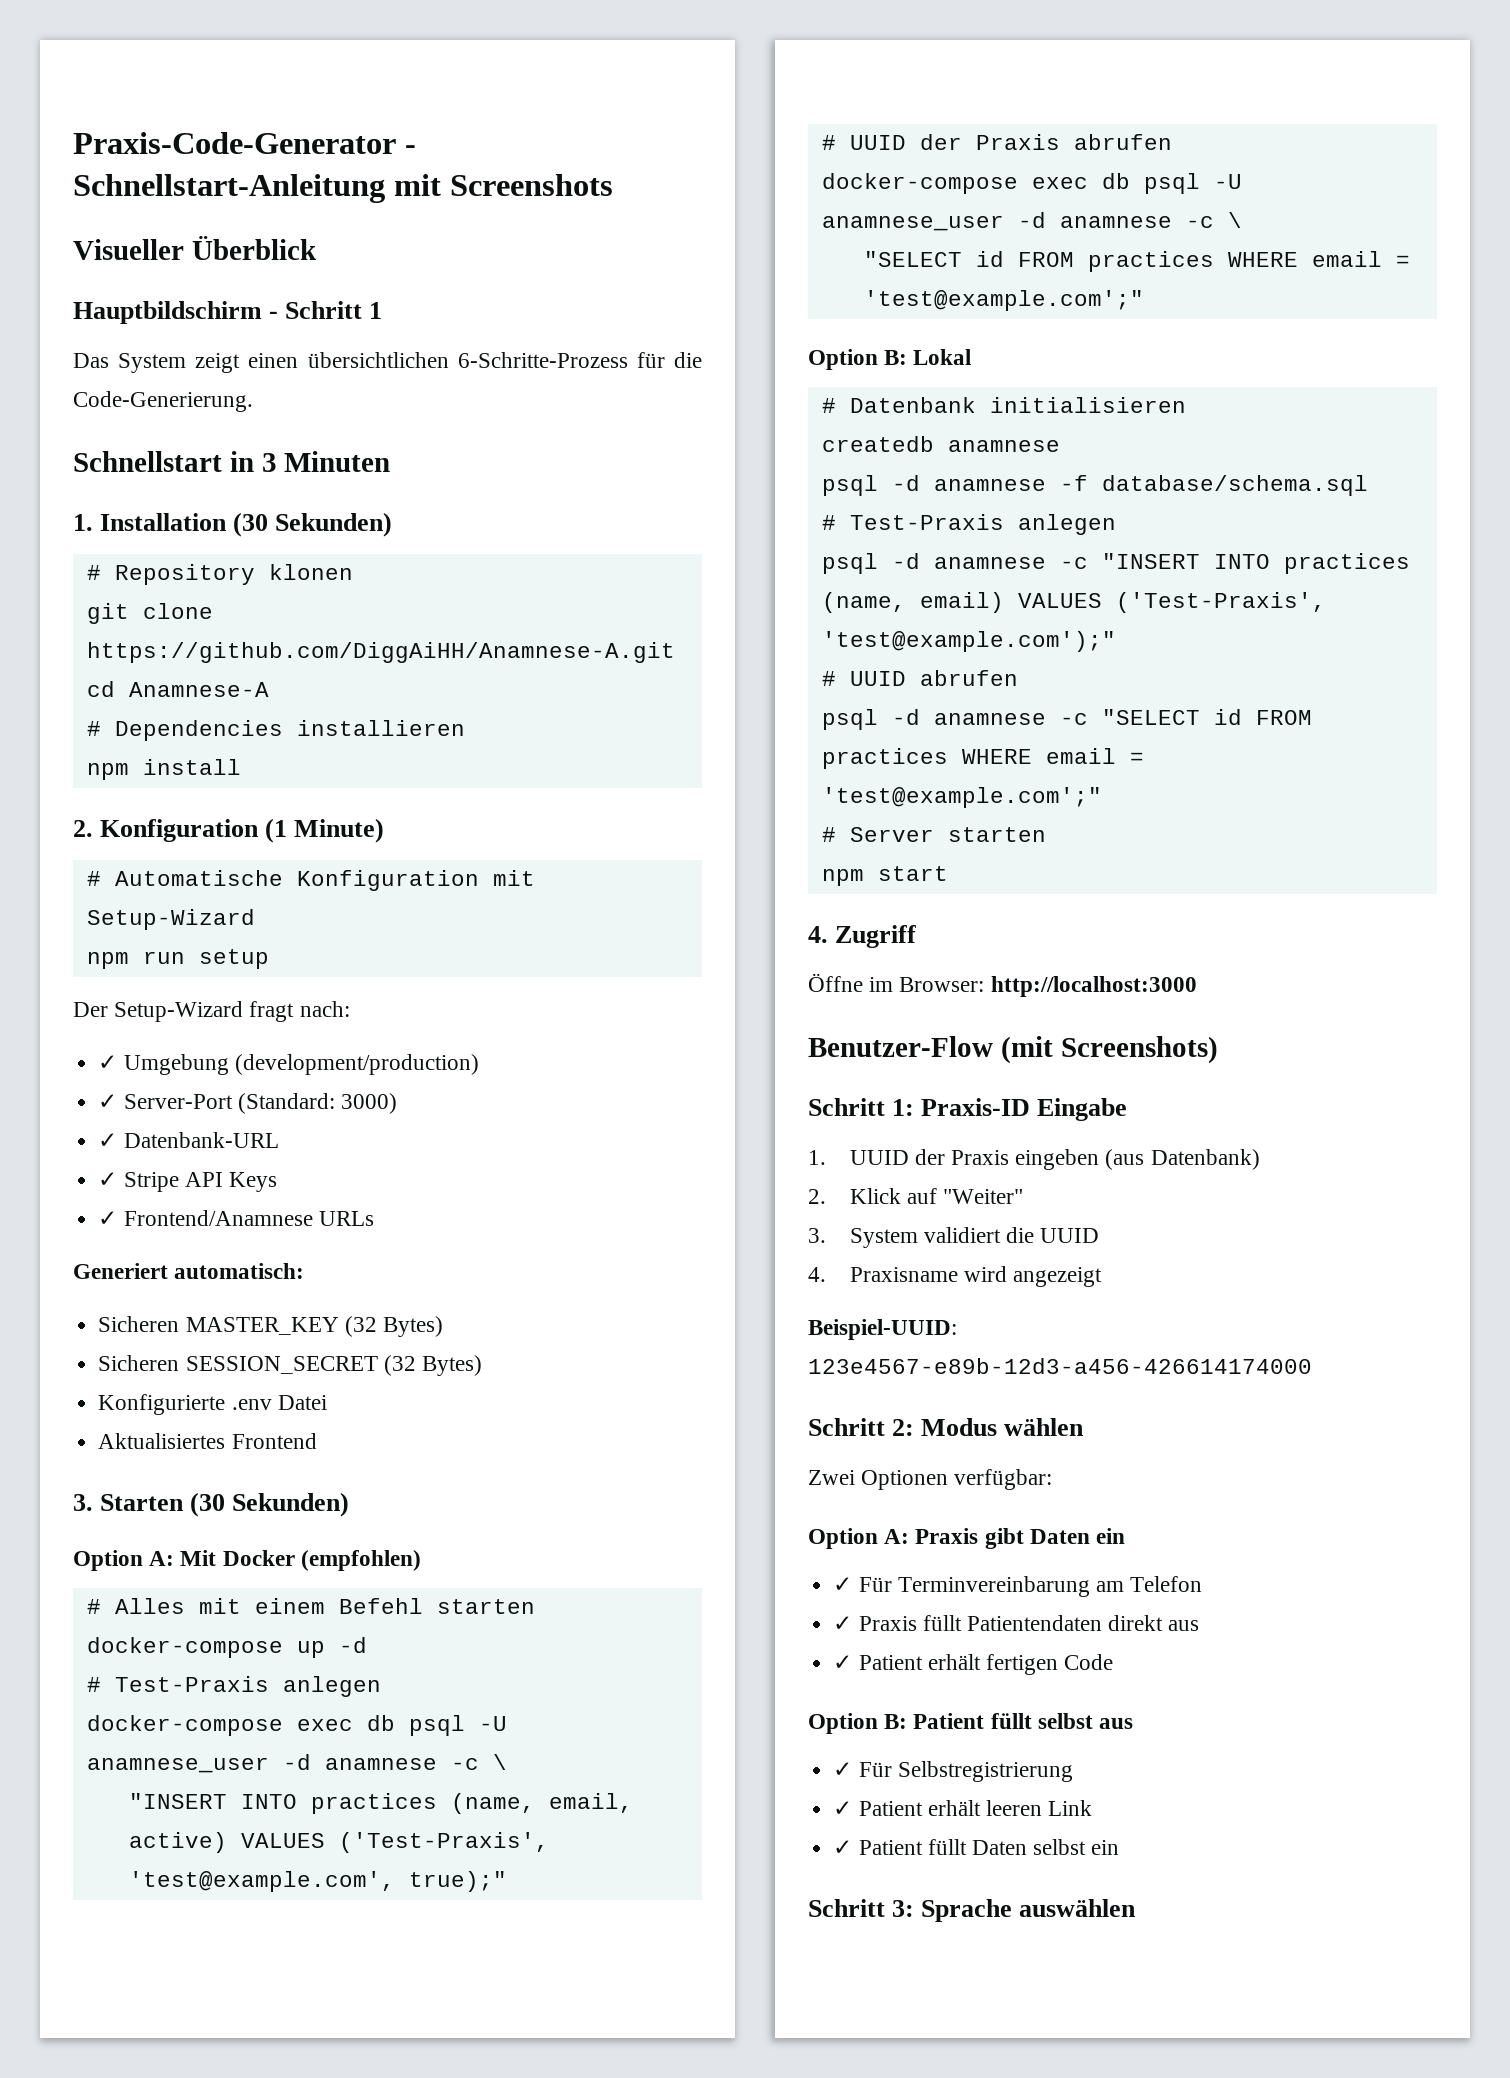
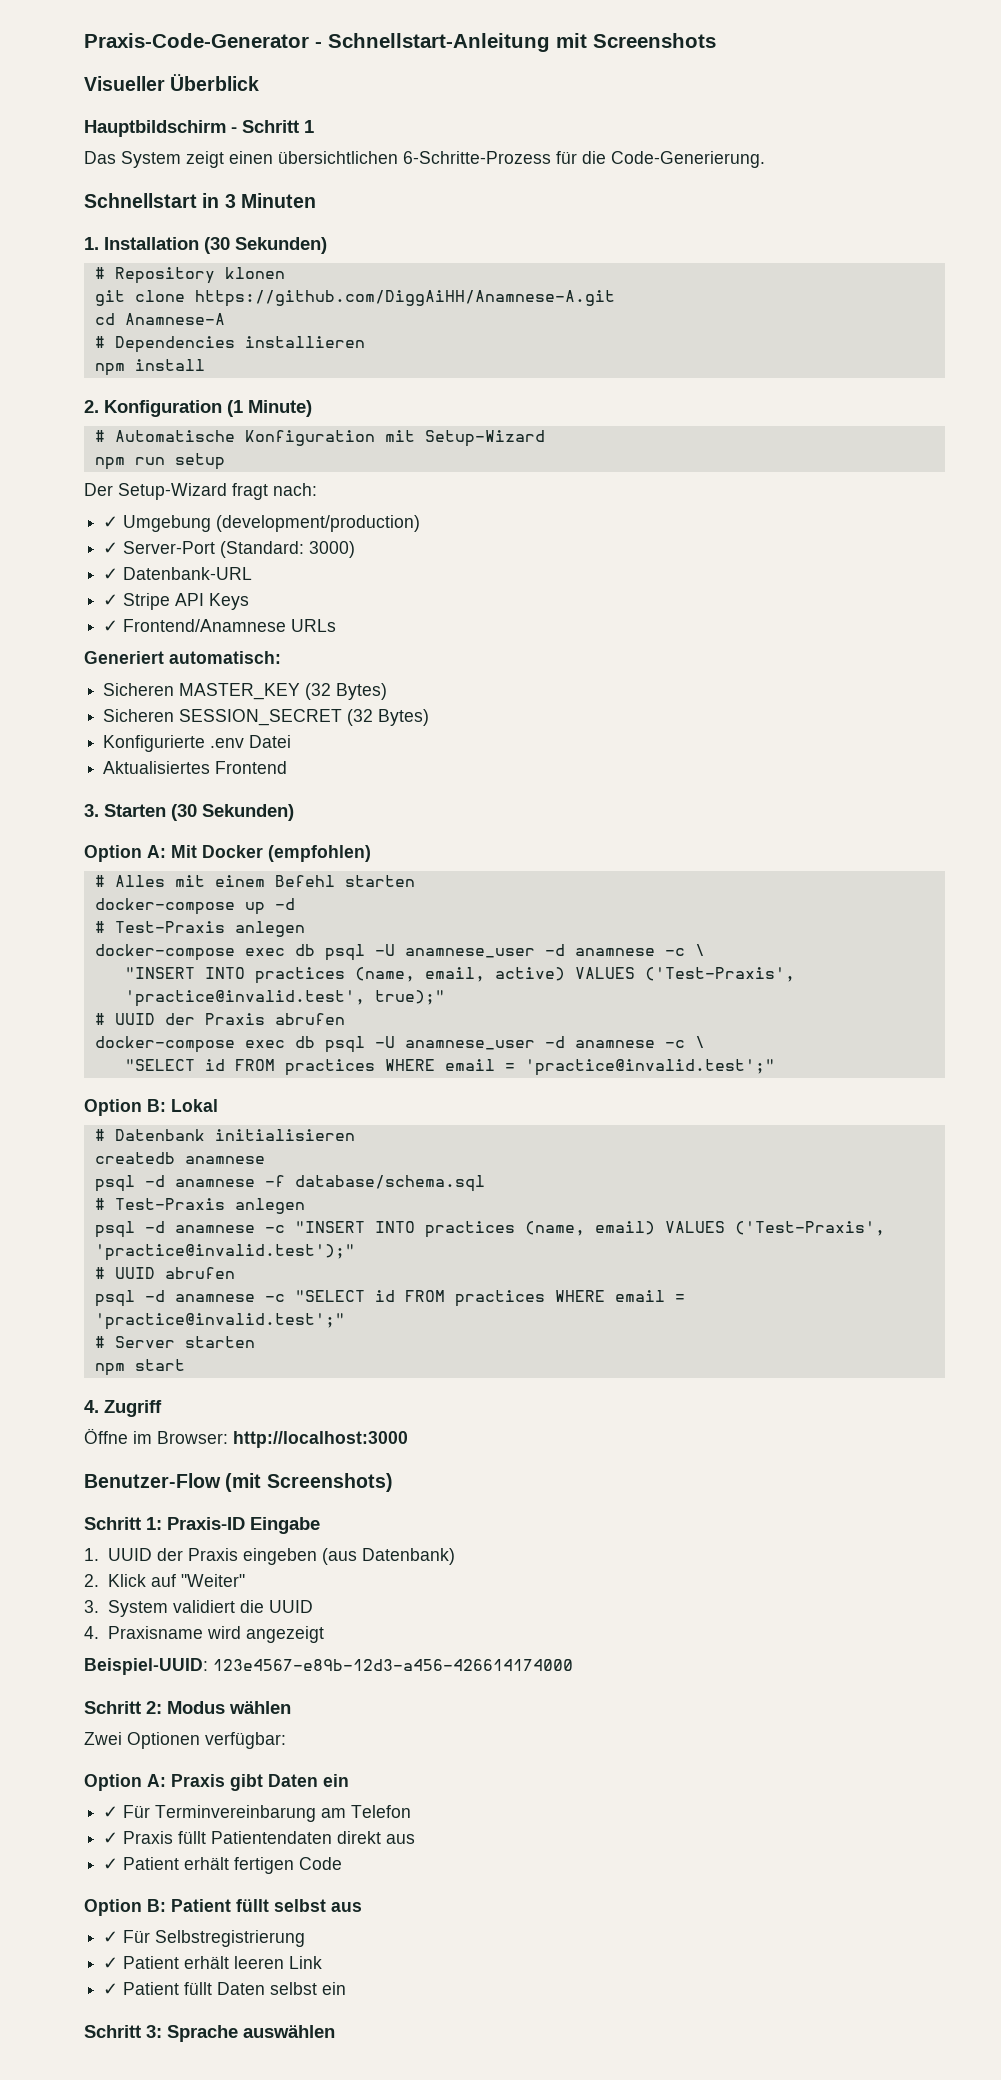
[128,1871,395,1892] 'test@example.com', -> [124,990,365,1007] 'practice@invalid.test',
[863,290,1144,311] 'test@example.com';" -> [524,1059,775,1076] 'practice@invalid.test';"
[821,631,1116,652] 'test@example.com');" -> [94,1244,355,1261] 'practice@invalid.test');"
[821,787,1102,808] 'test@example.com';" -> [94,1313,345,1330] 'practice@invalid.test';"

